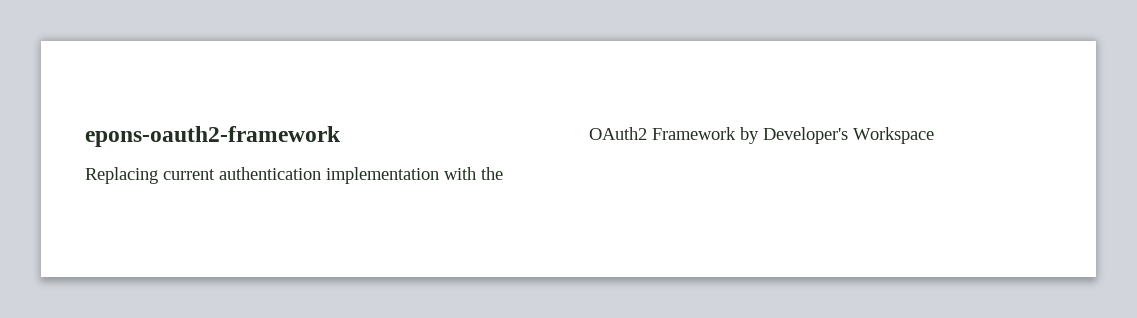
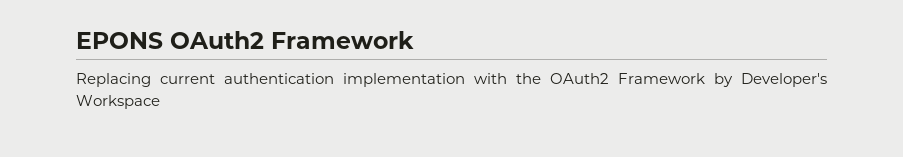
[85,126,341,147] epons-oauth2-framework -> [76,31,414,49] EPONS OAuth2 Framework

